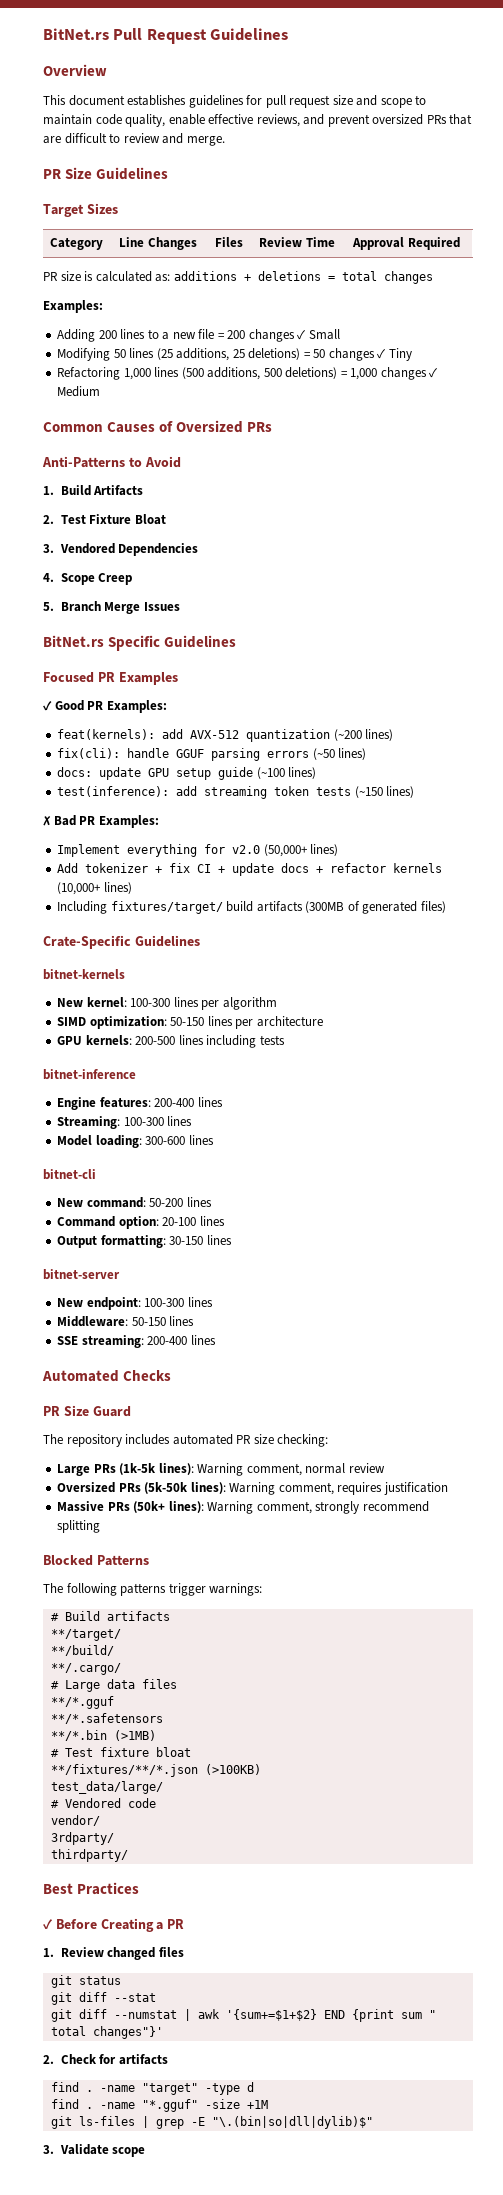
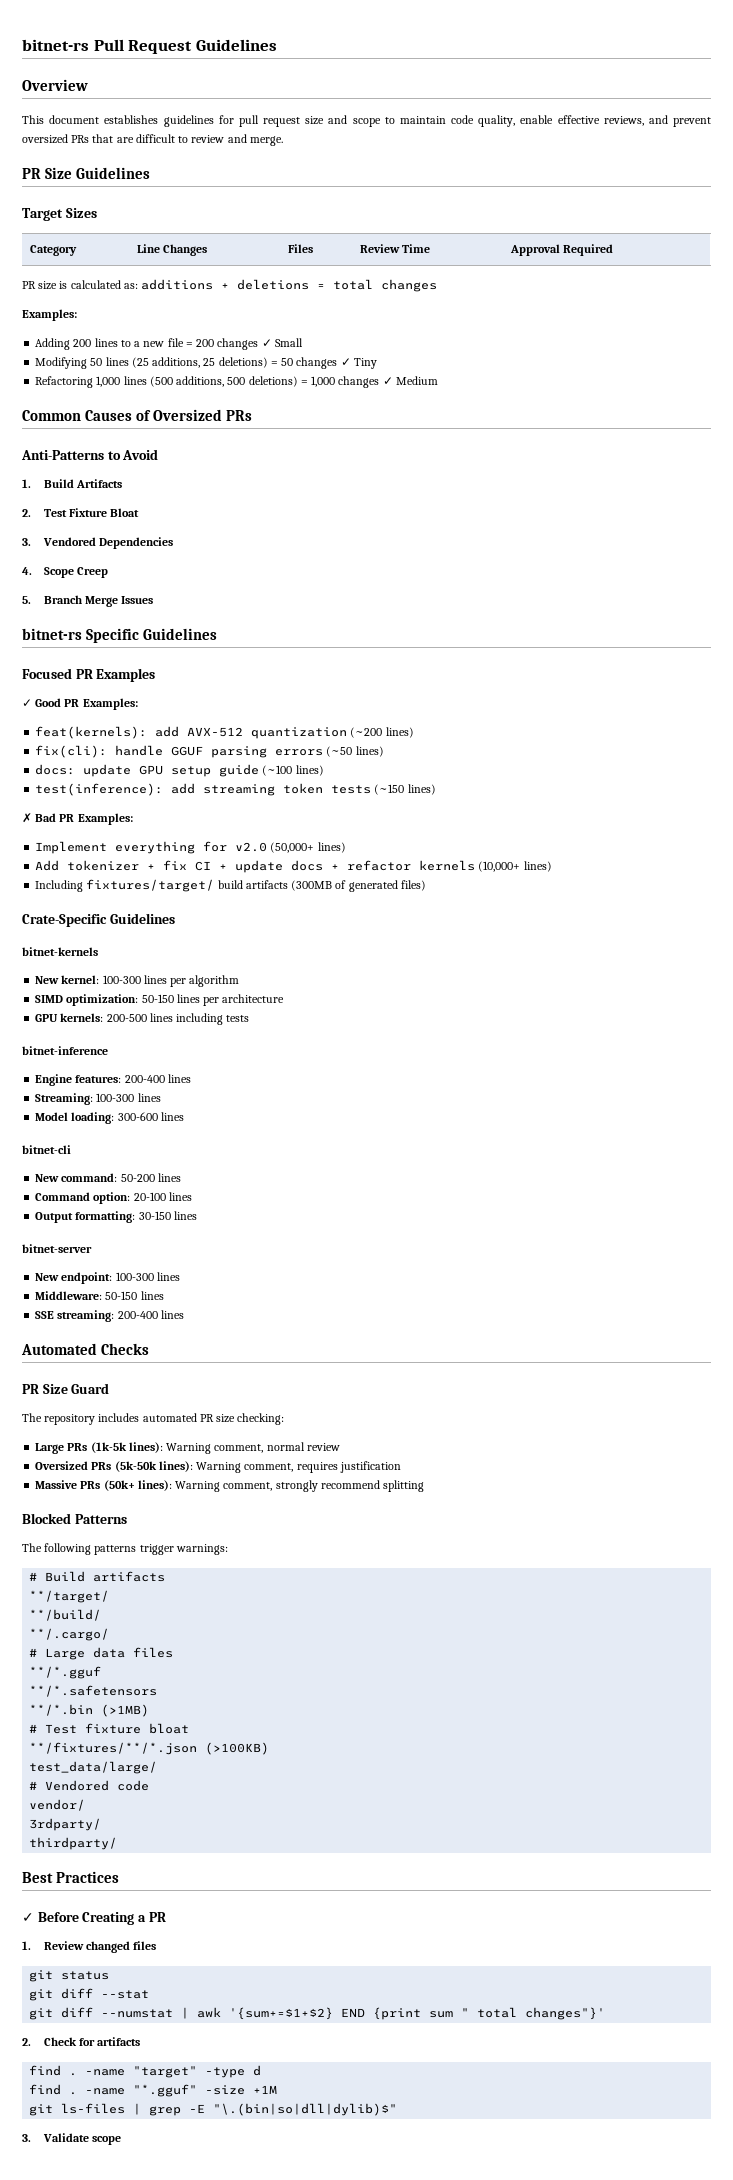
[43,28,109,40] BitNet.rs -> [22,39,89,51] bitnet-rs
[43,635,104,647] BitNet.rs -> [22,628,82,640] bitnet-rs

